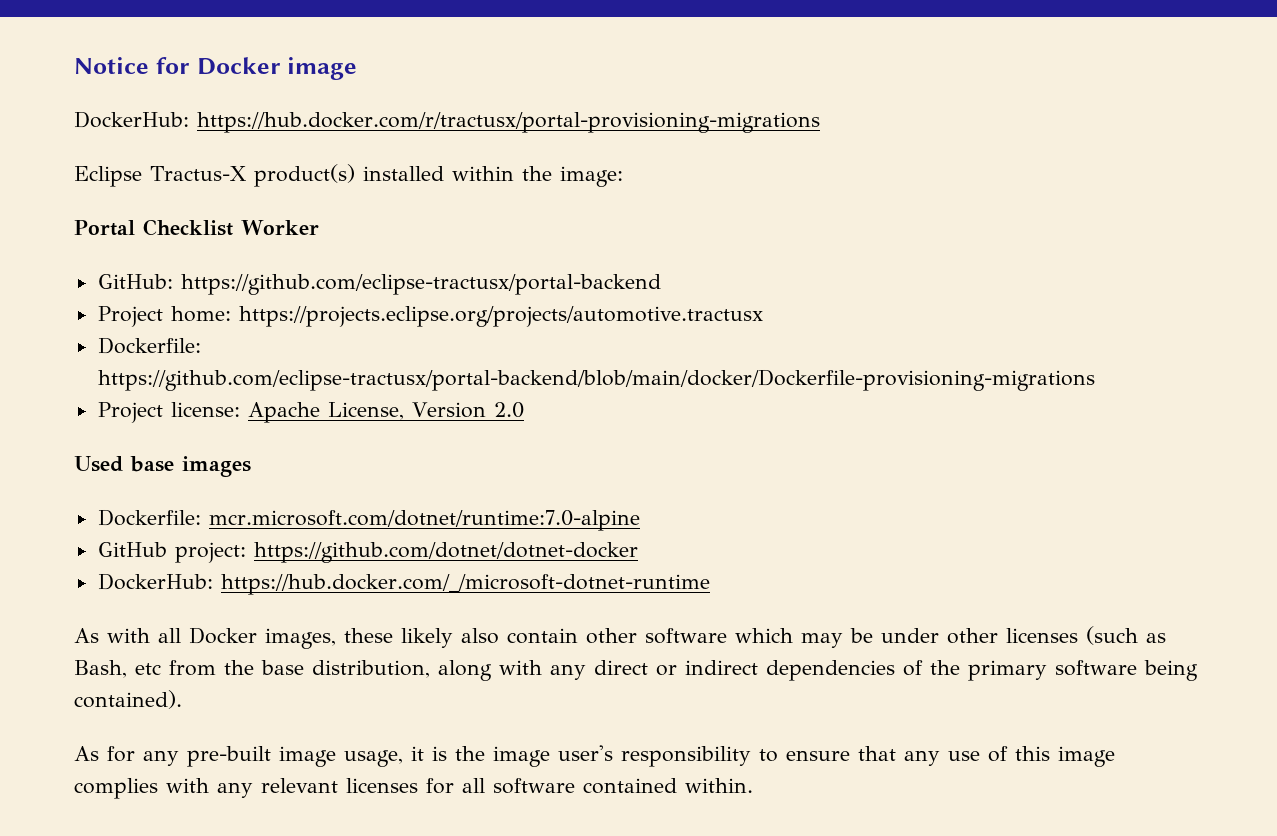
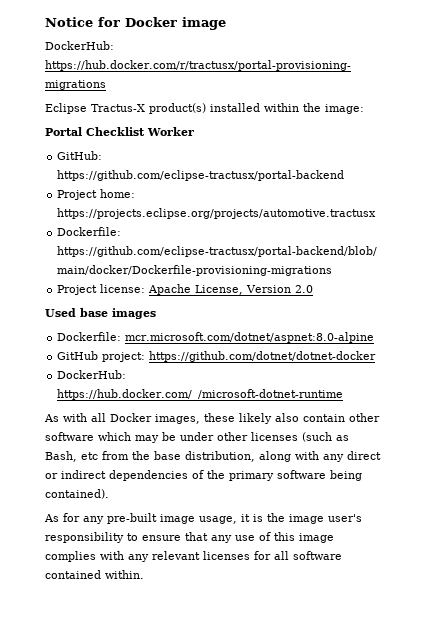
[208,510,640,531] mcr.microsoft.com/dotnet/runtime:7.0-alpine -> [125,332,375,343] mcr.microsoft.com/dotnet/aspnet:8.0-alpine

